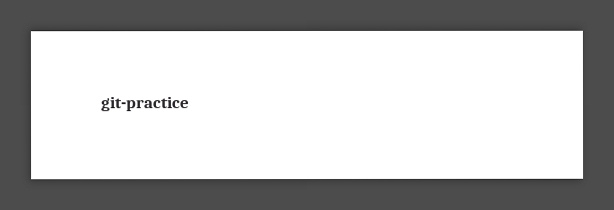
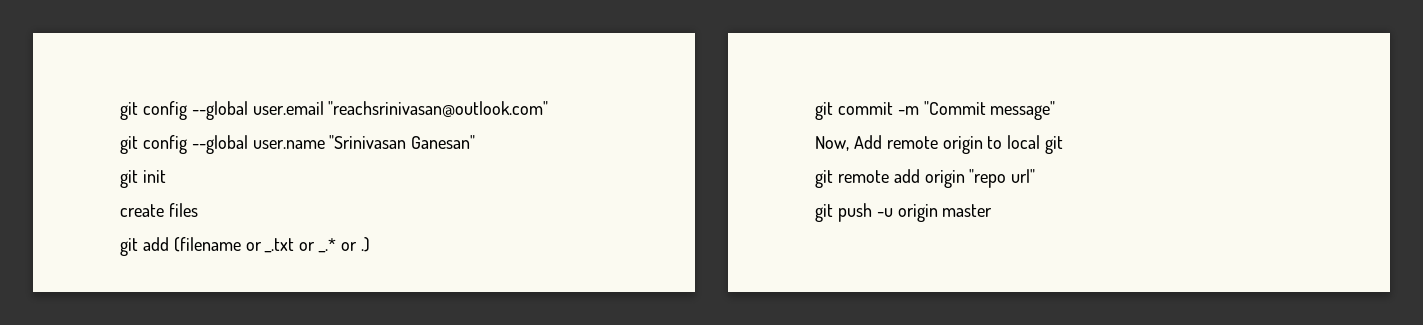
[100,96,190,112] git-practice -> [120,101,549,120] [120,135,476,154] [120,170,166,188] [120,203,198,217] [120,237,370,256] [815,101,1056,120] [815,135,1064,154] [815,169,1036,188] [815,203,993,222] git config --global user.email "reachsrinivasan@outlook.com" // git config --global user.name "Srinivasan Ganesan" // git init // create files // git add (filename or _.txt or _.* or .) // git commit -m "Commit message" // Now, Add remote origin to local git // git remote add origin "repo url" // git push -u origin master

